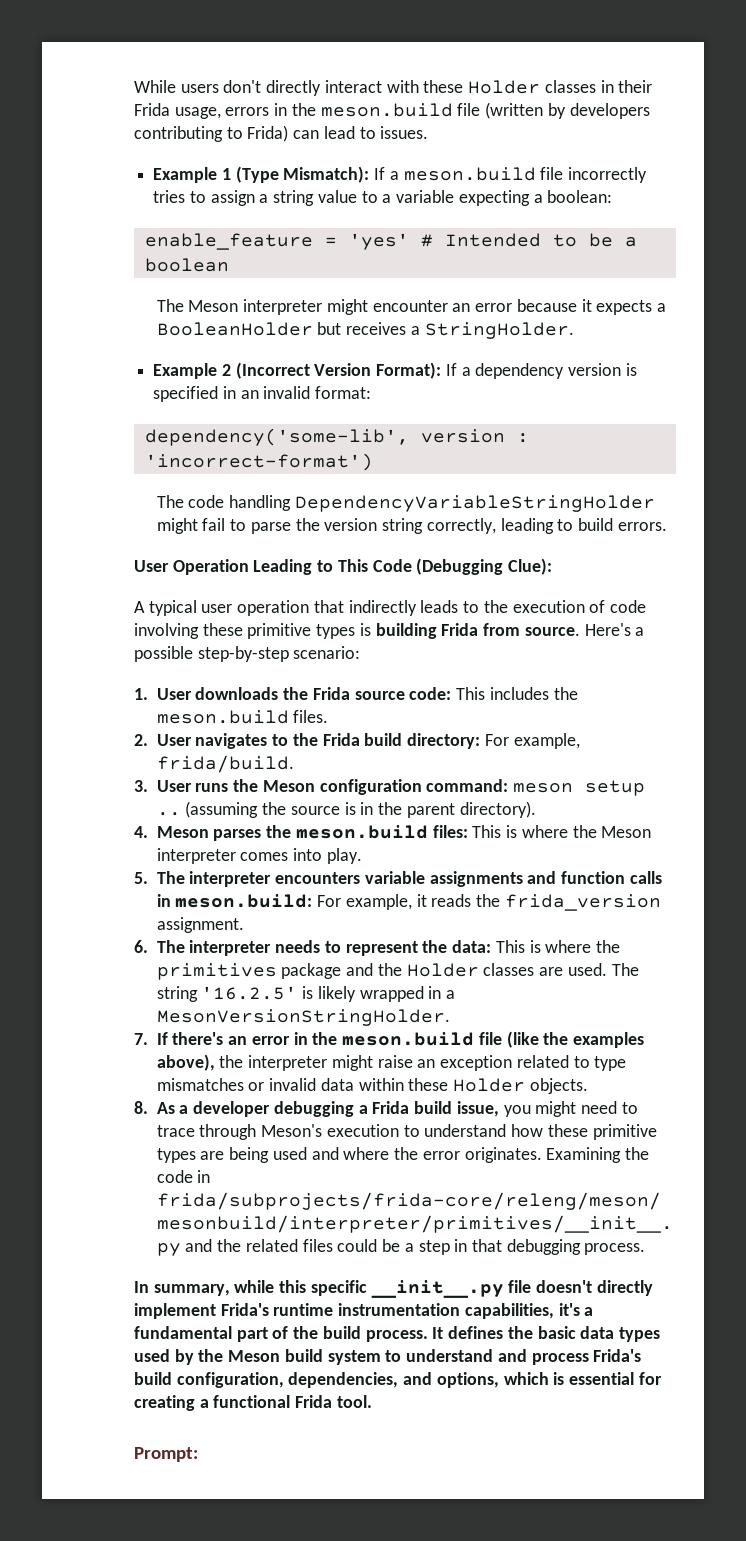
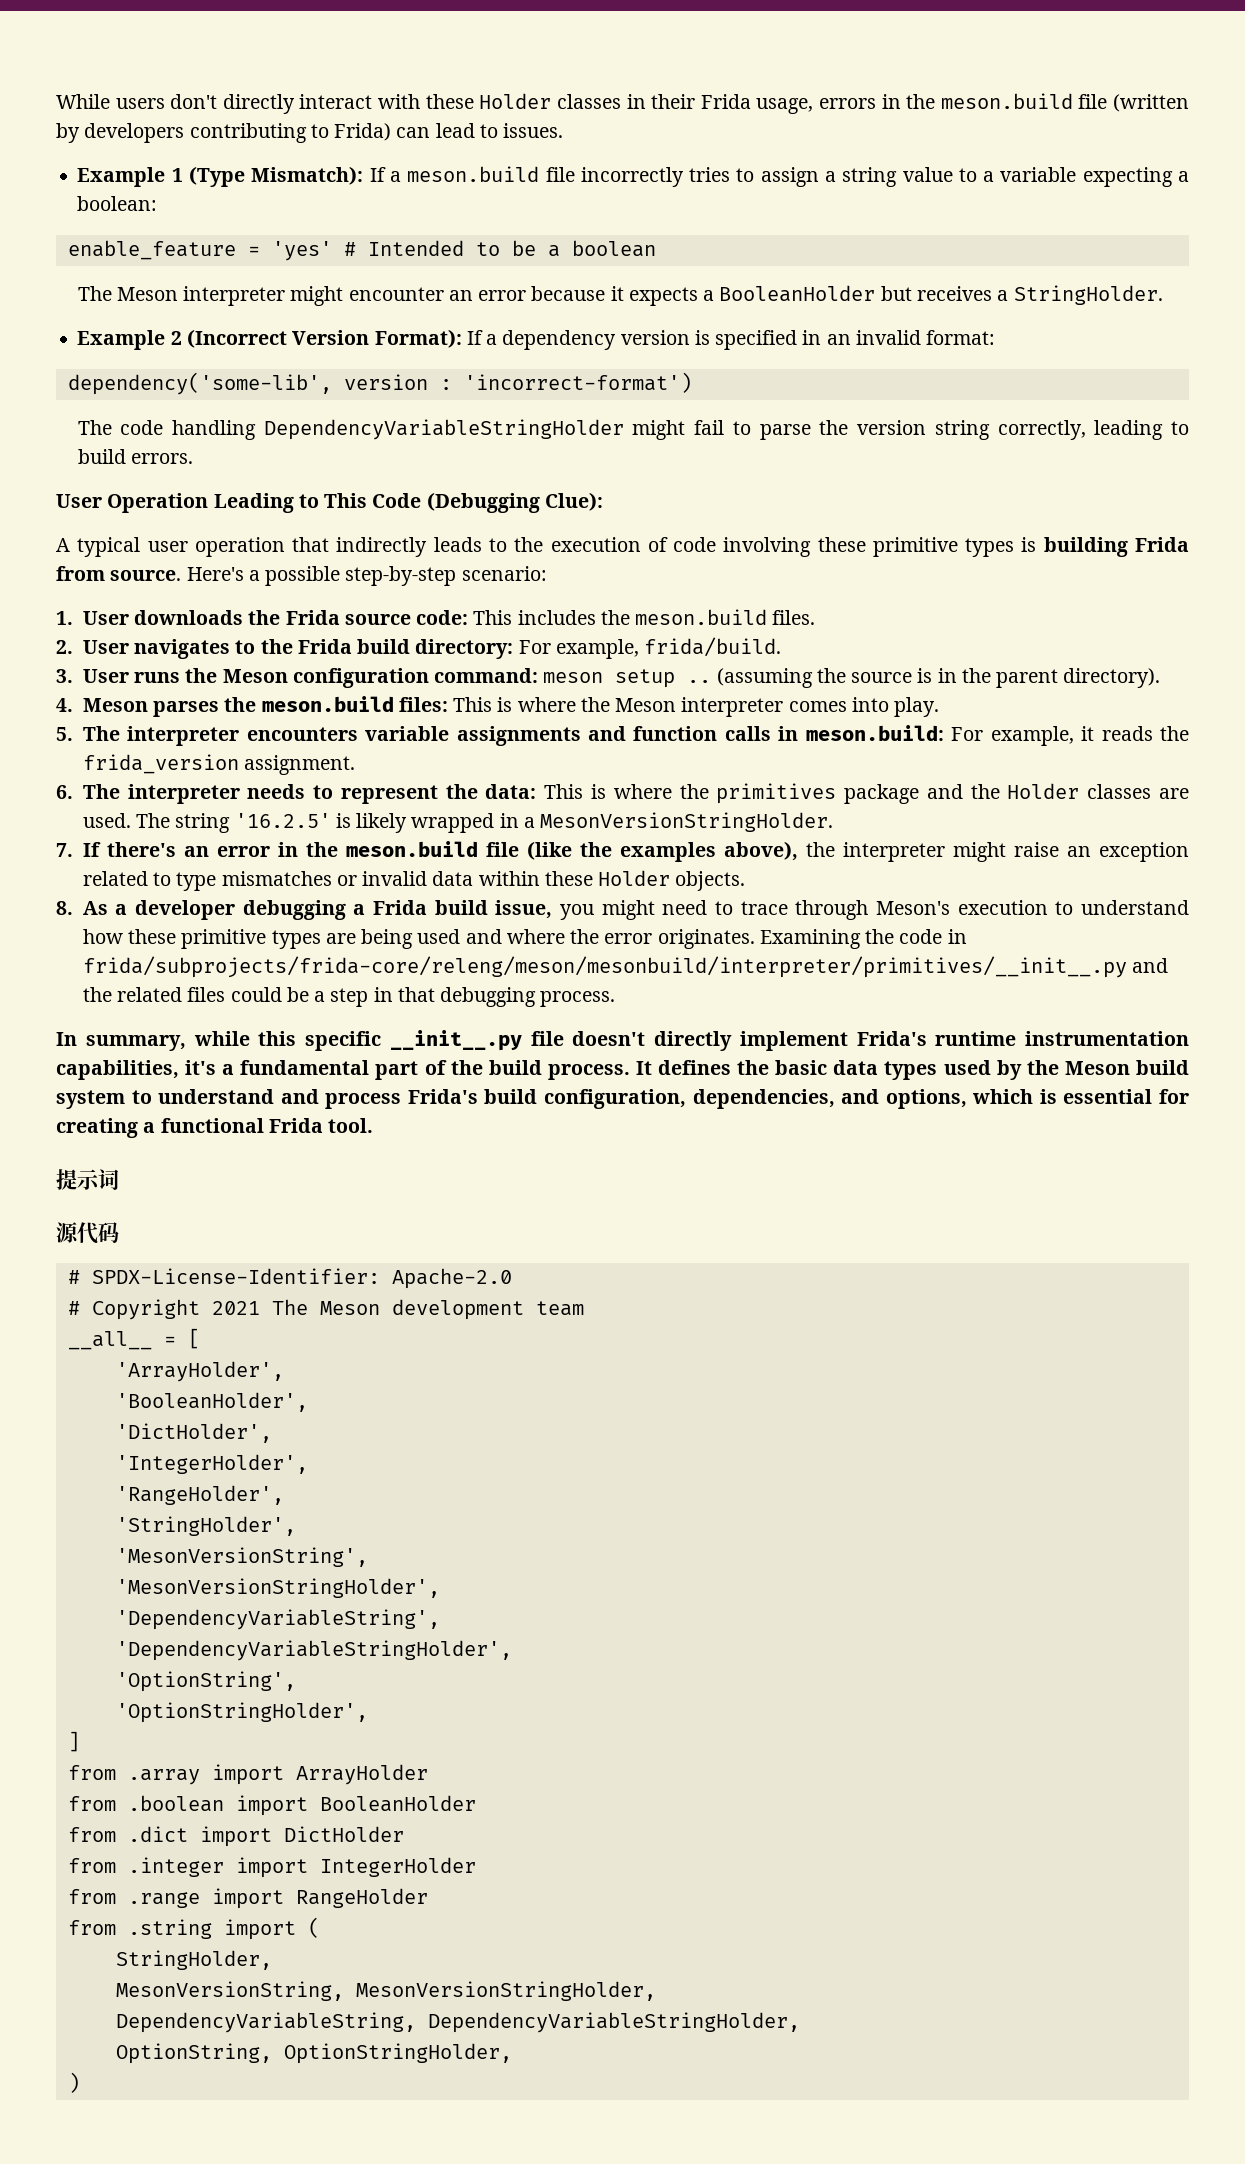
[134,1447,198,1462] Prompt: -> [56,1169,119,1190] [56,1222,119,1244] [67,1268,512,1289] [67,1299,584,1320] [67,1328,200,1350] [115,1361,284,1382] [115,1392,308,1412] [115,1423,272,1443] [115,1454,308,1474] [115,1485,284,1505] [115,1516,296,1536] [115,1547,368,1567] [115,1578,440,1598] [115,1609,440,1630] [115,1640,512,1661] [115,1671,296,1692] [115,1702,368,1723] [67,1731,80,1752] [67,1764,428,1785] [67,1795,476,1816] [67,1826,404,1847] [67,1857,476,1878] [67,1888,428,1909] [67,1917,320,1940] [115,1950,272,1970] [115,1981,656,2001] [115,2012,800,2033] [115,2043,512,2064] [67,2072,80,2093] 提示词 // 源代码 // # SPDX-License-Identifier: Apache-2.0 // # Copyright 2021 The Meson development team // __all__ = [ // 'ArrayHolder', // 'BooleanHolder', // 'DictHolder', // 'IntegerHolder', // 'RangeHolder', // 'StringHolder', // 'MesonVersionString', // 'MesonVersionStringHolder', // 'DependencyVariableString', // 'DependencyVariableStringHolder', // 'OptionString', // 'OptionStringHolder', // ] // from .array import ArrayHolder // from .boolean import BooleanHolder // from .dict import DictHolder // from .integer import IntegerHolder // from .range import RangeHolder // from .string import ( // StringHolder, // MesonVersionString, MesonVersionStringHolder, // DependencyVariableString, DependencyVariableStringHolder, // OptionString, OptionStringHolder, // )

